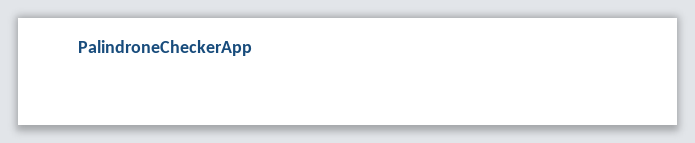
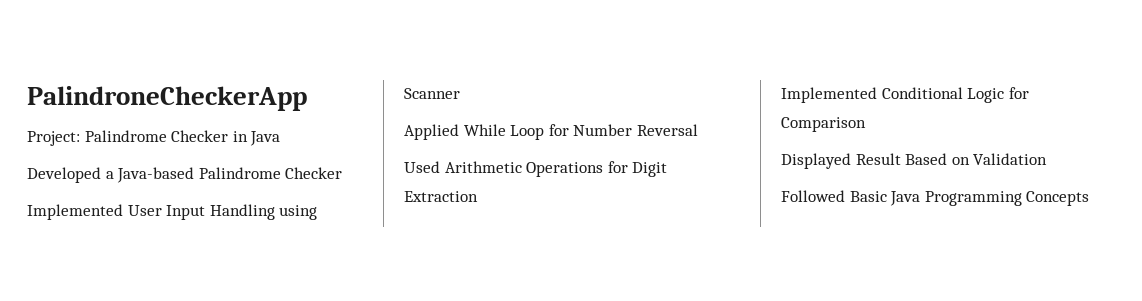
(252, 48) none -> [27,130,281,146] [27,167,343,183] [27,204,318,220] [404,88,460,99] [404,124,698,140] [404,161,668,177] [404,191,478,202] [781,87,1029,103] [781,117,866,132] [781,153,1048,169] [781,190,1090,206] // Project: Palindrome Checker in Java // Developed a Java-based Palindrome Checker // Implemented User Input Handling using Scanner // Applied While Loop for Number Reversal // Used Arithmetic Operations for Digit Extraction // Implemented Conditional Logic for Comparison // Displayed Result Based on Validation // Followed Basic Java Programming Concepts

